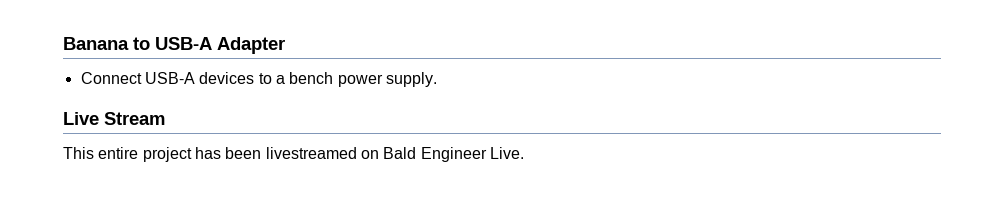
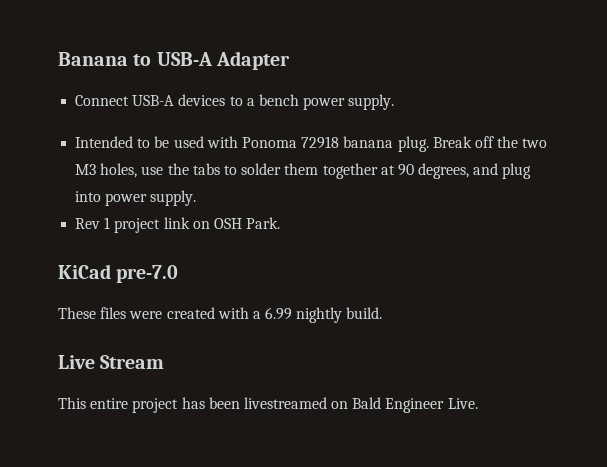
(437, 79) none -> [75,136,548,152] [75,163,532,179] [75,190,197,206] [75,217,281,233] [58,264,179,283] [58,307,383,323] // Intended to be used with Ponoma 72918 banana plug. Break off the two M3 holes, use the tabs to solder them together at 90 degrees, and plug into power supply. // Rev 1 project link on OSH Park. // KiCad pre-7.0 // These files were created with a 6.99 nightly build.

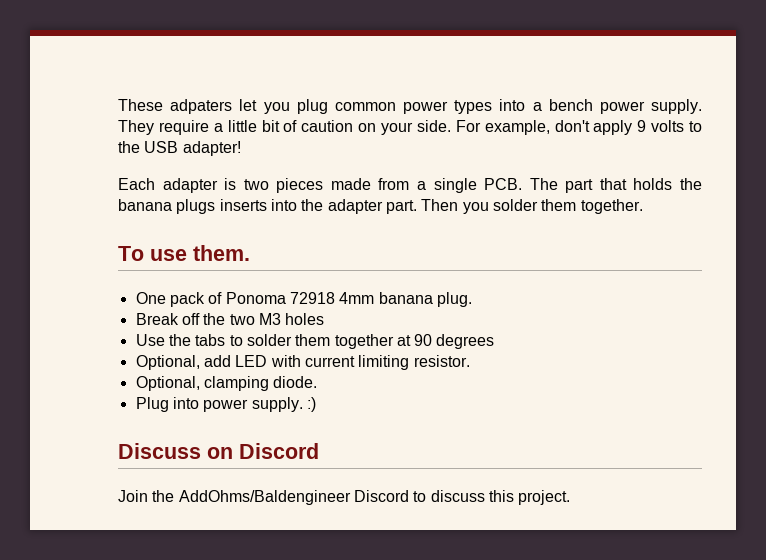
[58,51,290,70] [75,94,395,110] [75,136,238,148] Banana to USB-A Adapter // Connect USB-A devices to a bench power supply. // Intended to be used with -> [118,99,702,114] [118,120,702,135] [118,141,241,156] [118,178,702,193] [118,199,643,214] [118,245,250,261] [135,292,223,307] These adpaters let you plug common power types into a bench power supply. They require a little bit of caution on your side. For example, don't apply 9 volts to the USB adapter! // Each adapter is two pieces made from a single PCB. The part that holds the banana plugs inserts into the adapter part. Then you solder them together. // To use them. // One pack of
(340, 142) none -> [339,292,375,304] 4mm
(429, 144) none -> (472, 299) //
[100,163,164,178] holes, use -> [285,313,325,325] [135,334,165,346] holes // Use
[418,163,532,179] [75,190,197,206] [75,217,281,233] [58,264,179,283] [58,307,383,323] [58,355,165,369] [58,397,478,413] degrees, and plug into power supply. // Rev 1 project link on OSH Park. // KiCad pre-7.0 // These files were created with a 6.99 nightly build. // Live Stream // This entire project has been livestreamed on Bald Engineer Live. -> [436,334,495,349] [135,355,470,370] [135,376,318,391] [135,397,316,412] [118,443,319,459] [118,490,571,505] degrees // Optional, add LED with current limiting resistor. // Optional, clamping diode. // Plug into power supply. :) // Discuss on Discord // Join the AddOhms/Baldengineer Discord to discuss this project.

